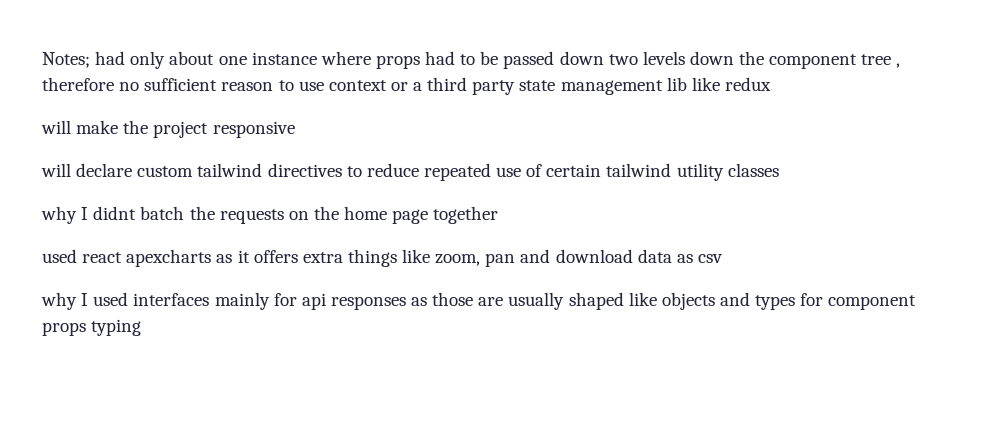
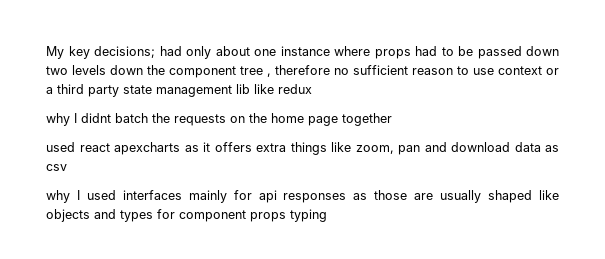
[42,52,90,68] Notes; -> [46,46,155,59] My key decisions;
[41,120,295,138] [41,163,779,181] // will make the project responsive // will declare custom tailwind directives to reduce repeated use of certain tailwind utility classes -> (312, 89) none

